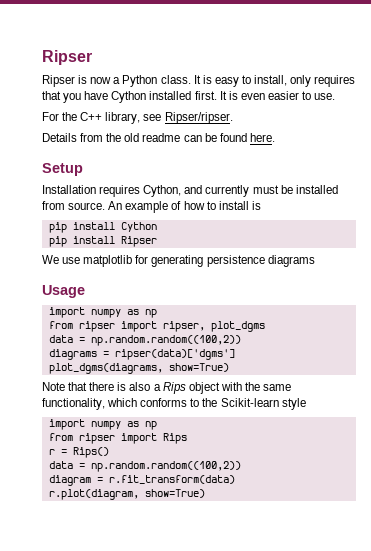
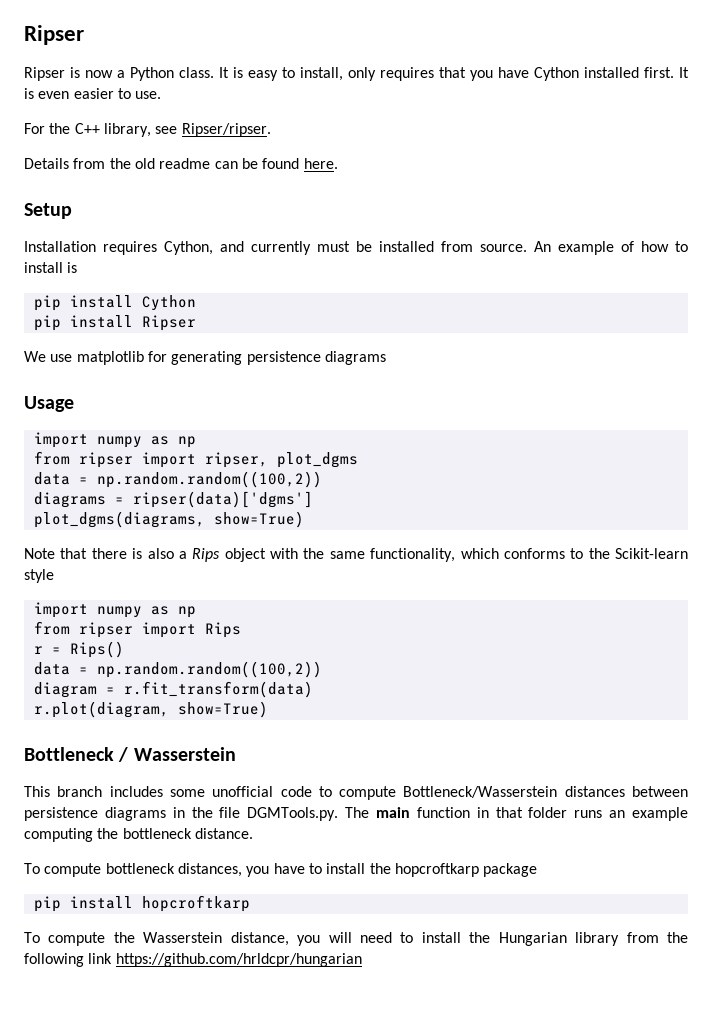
(205, 493) none -> [24,747,236,762] [24,786,688,800] [24,807,688,821] [24,828,253,842] [24,863,538,877] [33,895,250,912] [24,932,689,946] [24,953,362,967] // Bottleneck / Wasserstein // This branch includes some unofficial code to compute Bottleneck/Wasserstein distances between persistence diagrams in the file DGMTools.py. The main function in that folder runs an example computing the bottleneck distance. // To compute bottleneck distances, you have to install the hopcroftkarp package // pip install hopcroftkarp // To compute the Wasserstein distance, you will need to install the Hungarian library from the following link https://github.com/hrldcpr/hungarian

